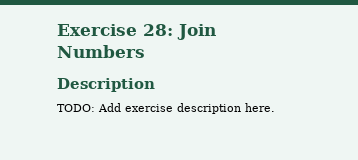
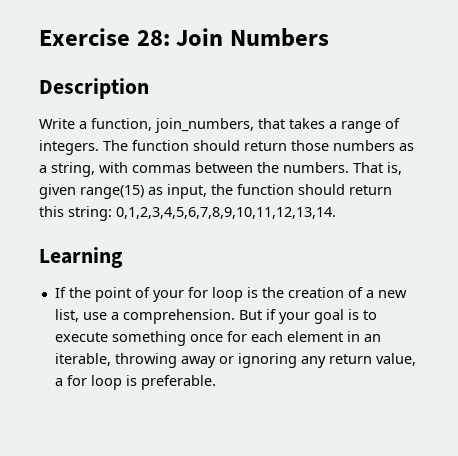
[57,103,275,114] TODO: Add exercise description here. -> [39,118,400,133] [39,140,414,155] [39,162,402,177] [39,184,392,199] [39,206,336,221] [39,247,123,268] [54,287,407,302] [54,309,377,324] [54,331,381,346] [54,353,416,368] [54,375,216,390] Write a function, join_numbers, that takes a range of integers. The function should return those numbers as a string, with commas between the numbers. That is, given range(15) as input, the function should return this string: 0,1,2,3,4,5,6,7,8,9,10,11,12,13,14. // Learning // If the point of your for loop is the creation of a new list, use a comprehension. But if your goal is to execute something once for each element in an iterable, throwing away or ignoring any return value, a for loop is preferable.

